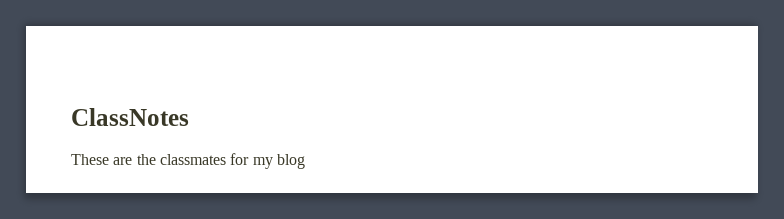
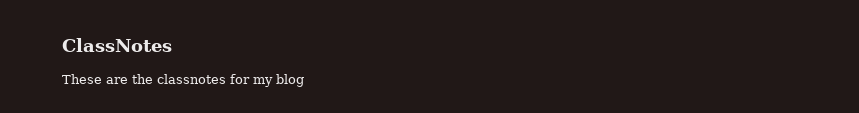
[159,154,226,165] classmates -> [157,74,226,84] classnotes

